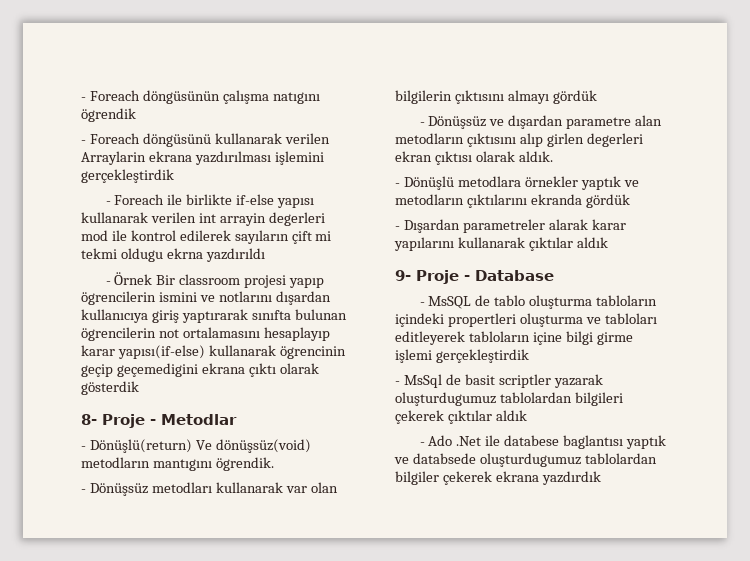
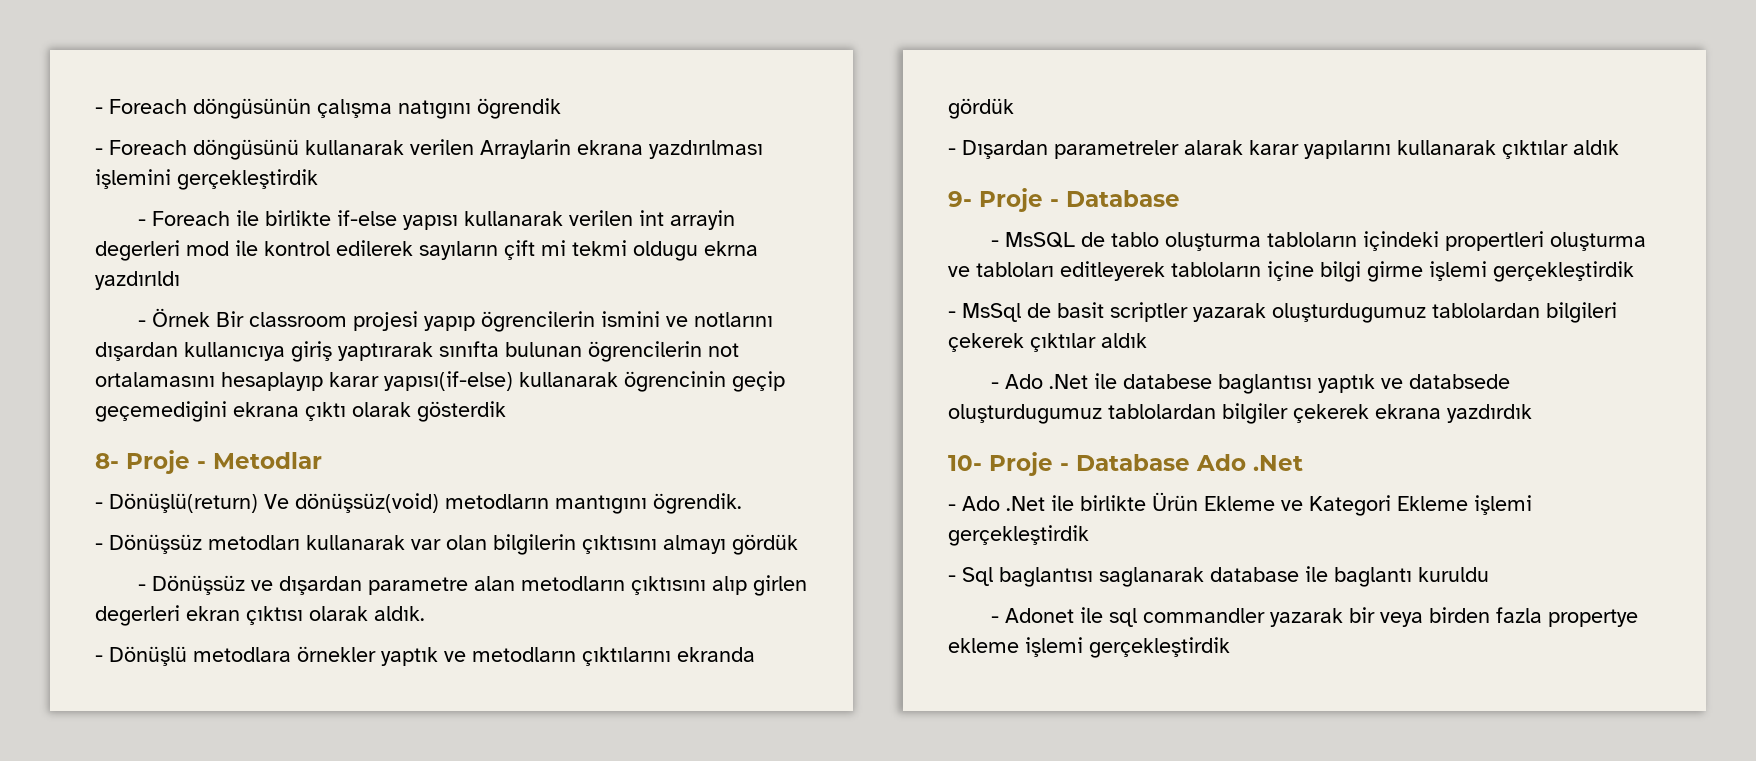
(601, 478) none -> [948,452,1303,476] [948,492,1532,516] [948,525,1089,546] [948,566,1489,587] [990,607,1638,627] [948,637,1230,658] // 10- Proje - Database Ado .Net // - Ado .Net ile birlikte Ürün Ekleme ve Kategori Ekleme işlemi gerçekleştirdik // - Sql baglantısı saglanarak database ile baglantı kuruldu // - Adonet ile sql commandler yazarak bir veya birden fazla propertye ekleme işlemi gerçekleştirdik

